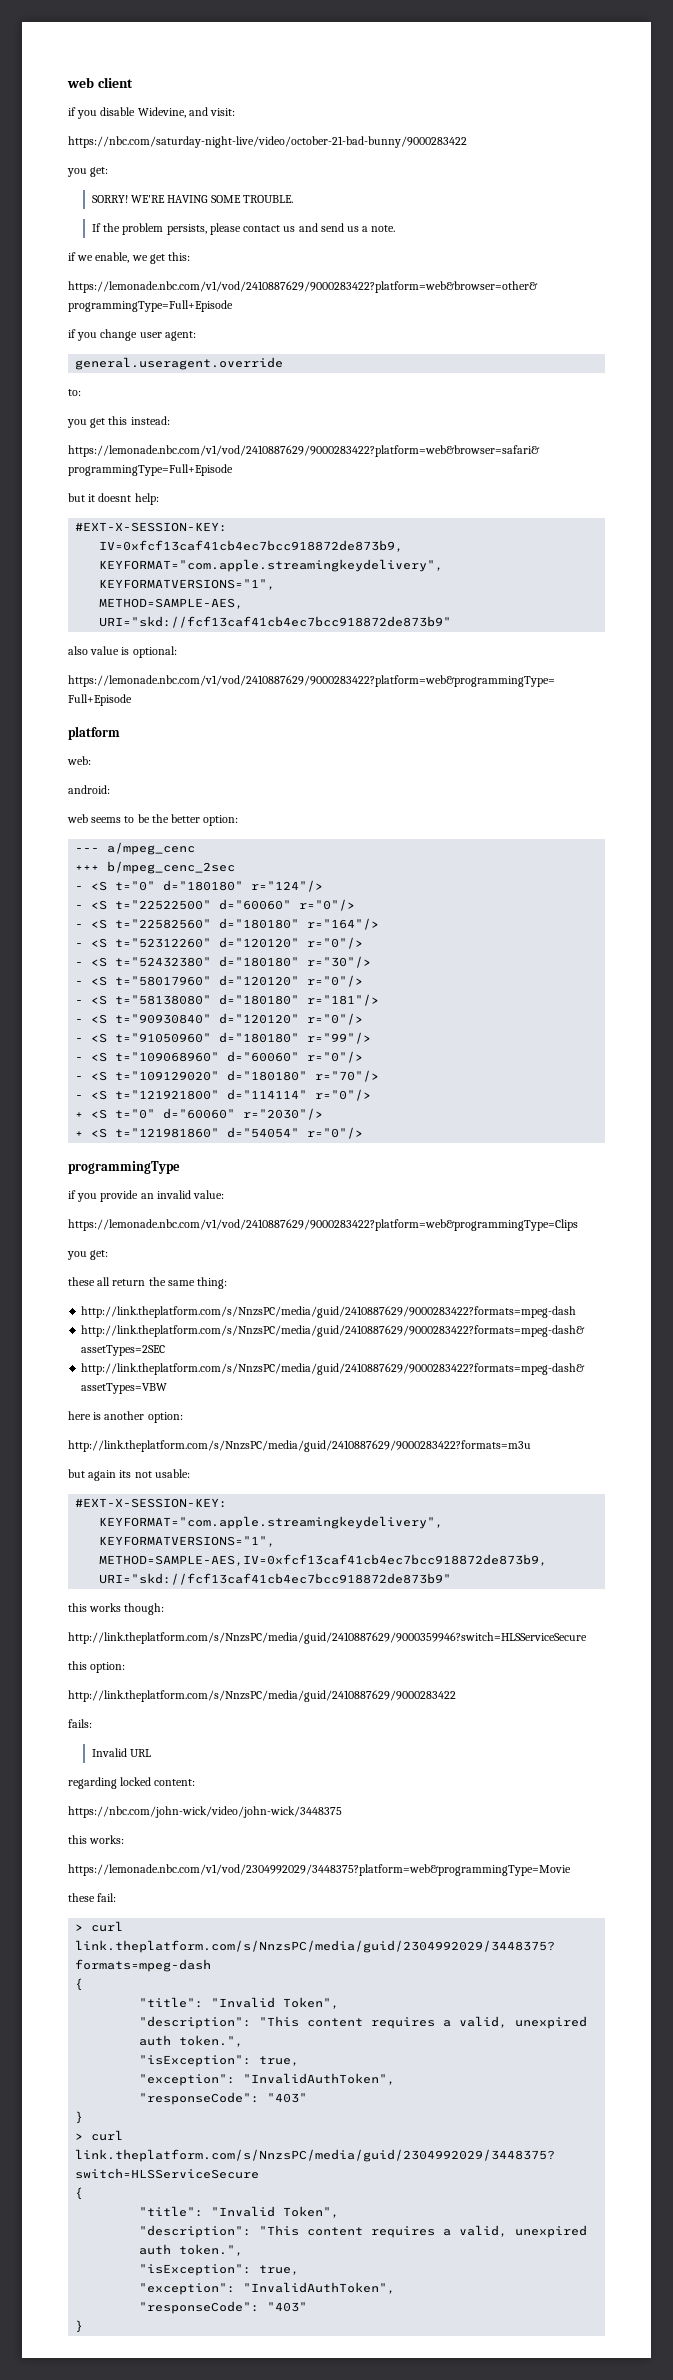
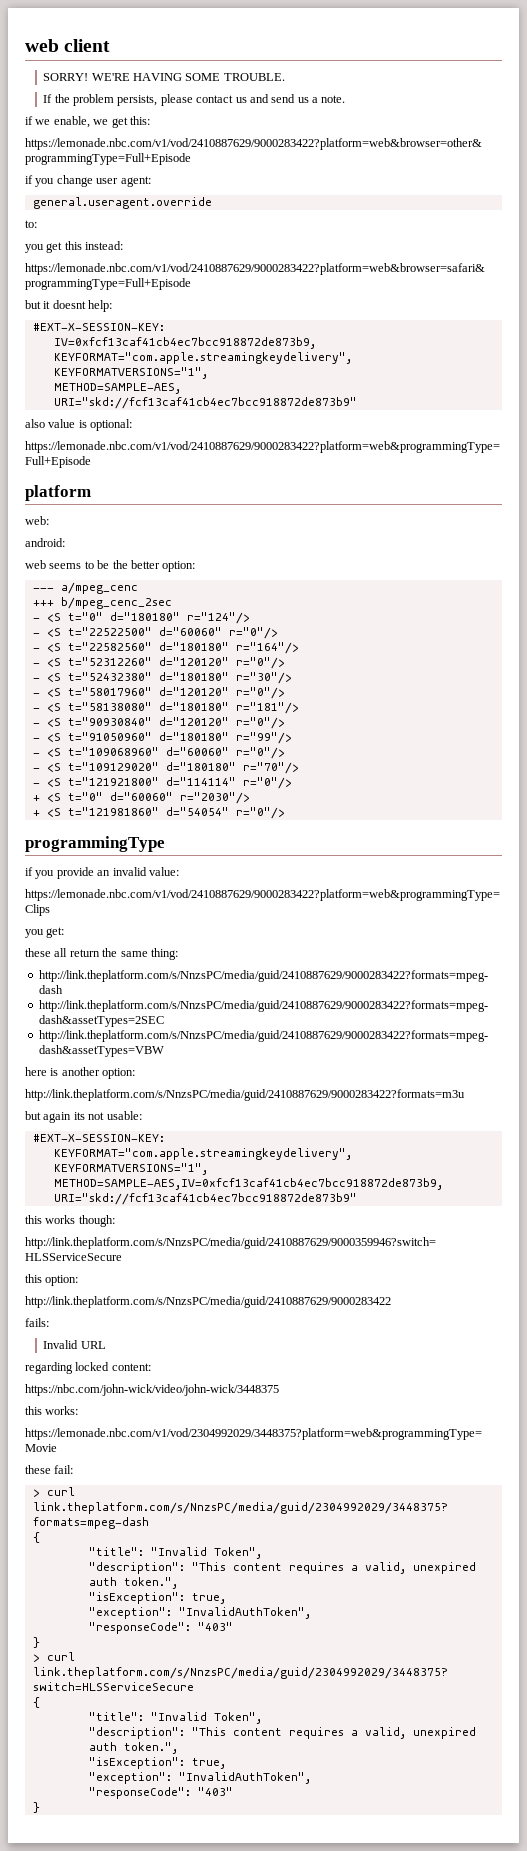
[68,107,236,119] [68,136,467,148] [67,167,109,177] // if you disable Widevine, and visit: // https://nbc.com/saturday-night-live/video/october-21-bad-bunny/9000283422 // you get: -> (111, 45) none

